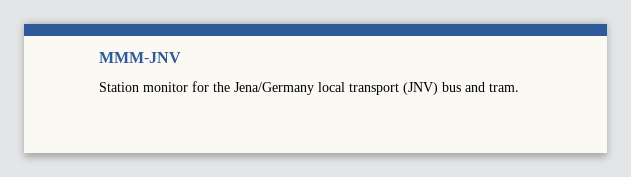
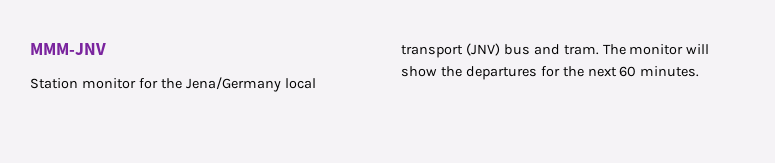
(519, 87) none -> [602,44,710,55] [401,66,700,80] The monitor will show the departures for the next 60 minutes.

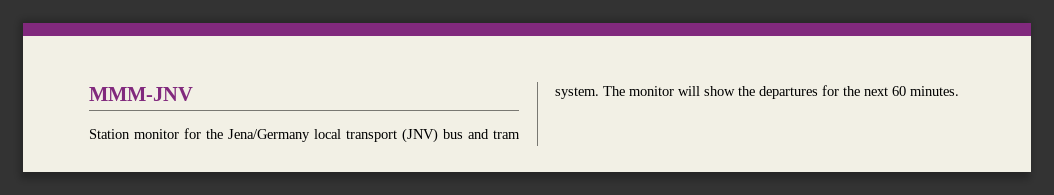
[563,45,599,55] tram. -> [493,130,520,139] [555,87,599,99] tram system.

